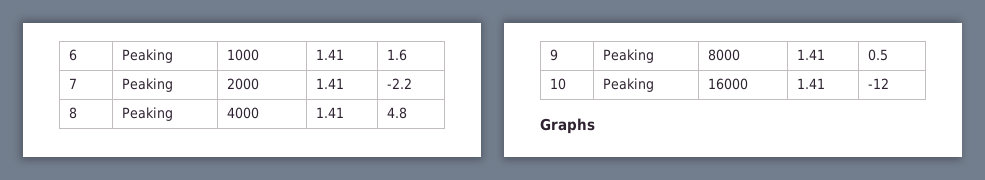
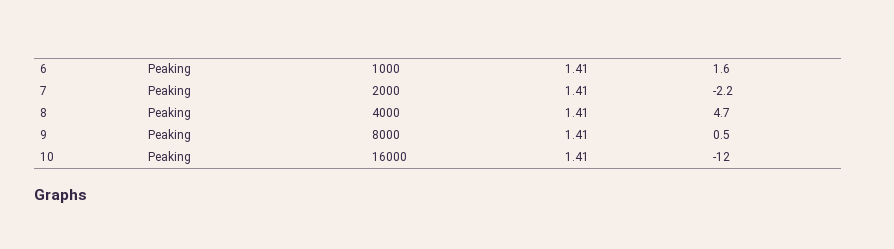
[386,107,407,119] 4.8 -> [713,108,731,117] 4.7

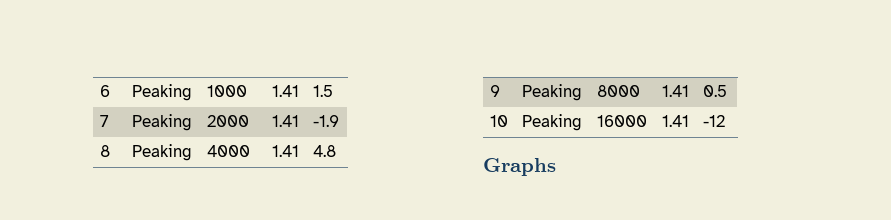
[713,64,731,73] 1.6 -> [312,85,333,97] 1.5
[713,86,734,95] -2.2 -> [312,115,339,127] -1.9
[713,108,731,117] 4.7 -> [312,145,336,157] 4.8

